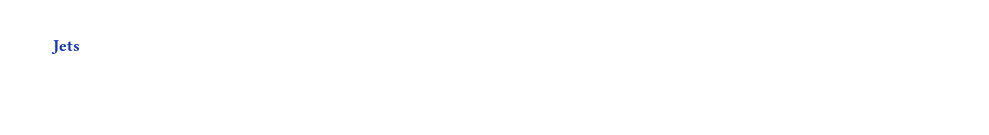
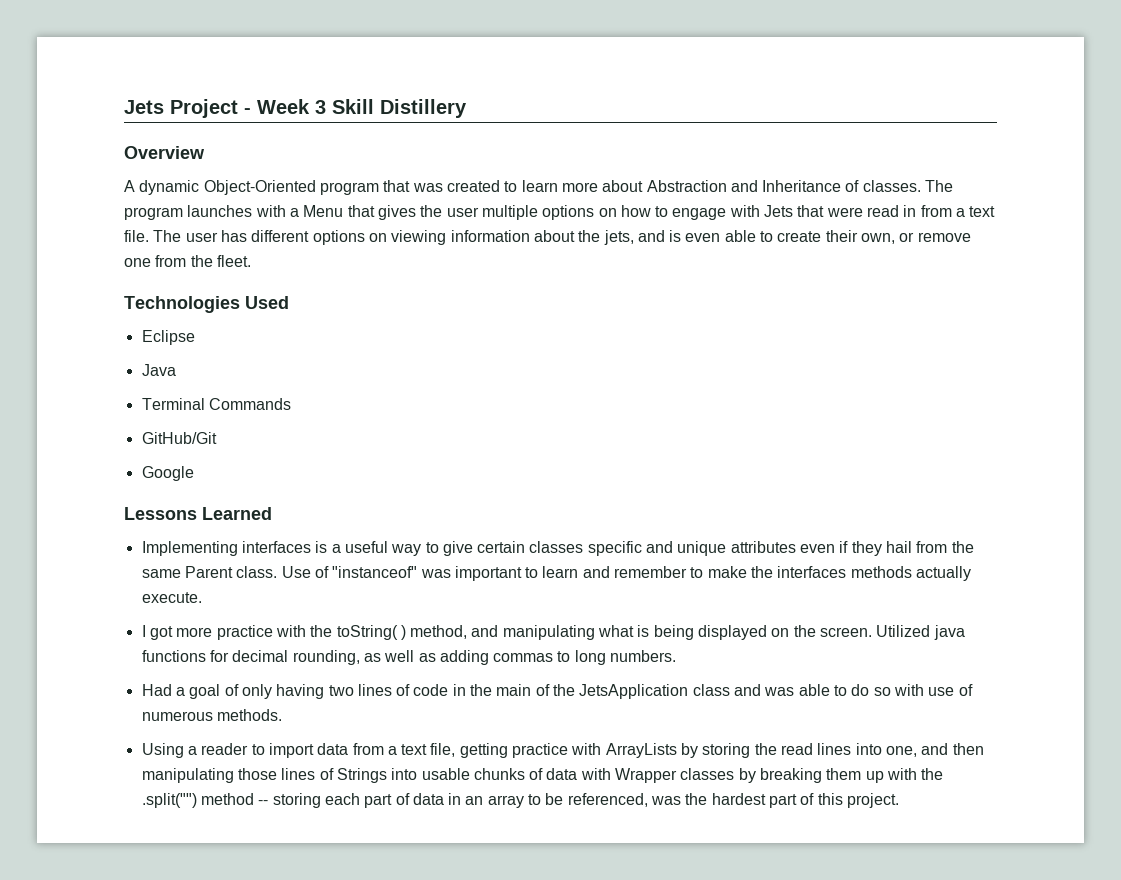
[50,39,80,55] Jets -> [124,99,467,118] [124,146,205,159] [124,180,954,195] [124,205,996,220] [124,230,971,245] [124,255,251,267] [124,296,289,313] [141,330,195,345] [141,364,176,376] [141,398,291,410] [141,432,217,444] [141,466,194,481] [124,507,272,520] [141,541,974,556] [141,566,972,581] [141,592,202,603] [141,625,965,640] [141,650,677,665] [141,684,973,699] [141,709,282,721] [141,743,984,758] [141,768,944,783] [141,793,900,808] Jets Project - Week 3 Skill Distillery // Overview // A dynamic Object-Oriented program that was created to learn more about Abstraction and Inheritance of classes. The program launches with a Menu that gives the user multiple options on how to engage with Jets that were read in from a text file. The user has different options on viewing information about the jets, and is even able to create their own, or remove one from the fleet. // Technologies Used // Eclipse // Java // Terminal Commands // GitHub/Git // Google // Lessons Learned // Implementing interfaces is a useful way to give certain classes specific and unique attributes even if they hail from the same Parent class. Use of "instanceof" was important to learn and remember to make the interfaces methods actually execute. // I got more practice with the toString( ) method, and manipulating what is being displayed on the screen. Utilized java functions for decimal rounding, as well as adding commas to long numbers. // Had a goal of only having two lines of code in the main of the JetsApplication class and was able to do so with use of numerous methods. // Using a reader to import data from a text file, getting practice with ArrayLists by storing the read lines into one, and then manipulating those lines of Strings into usable chunks of data with Wrapper classes by breaking them up with the .split("") method -- storing each part of data in an array to be referenced, was the hardest part of this project.

